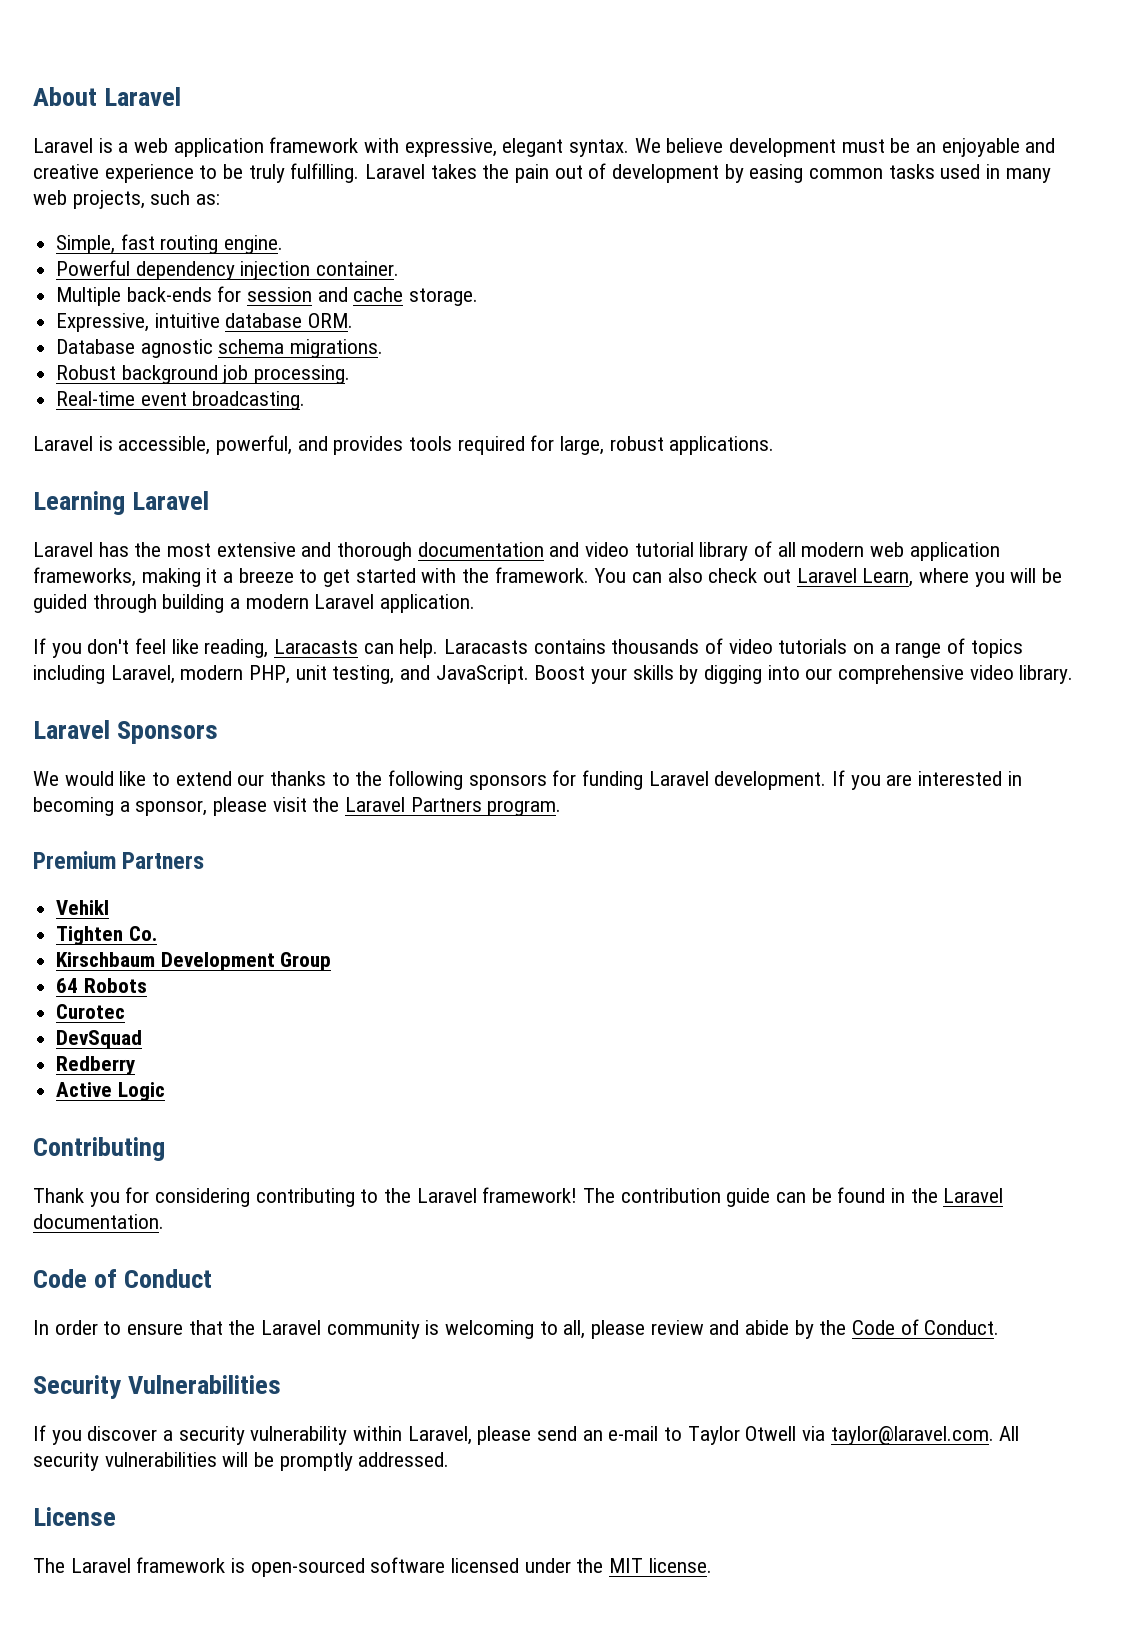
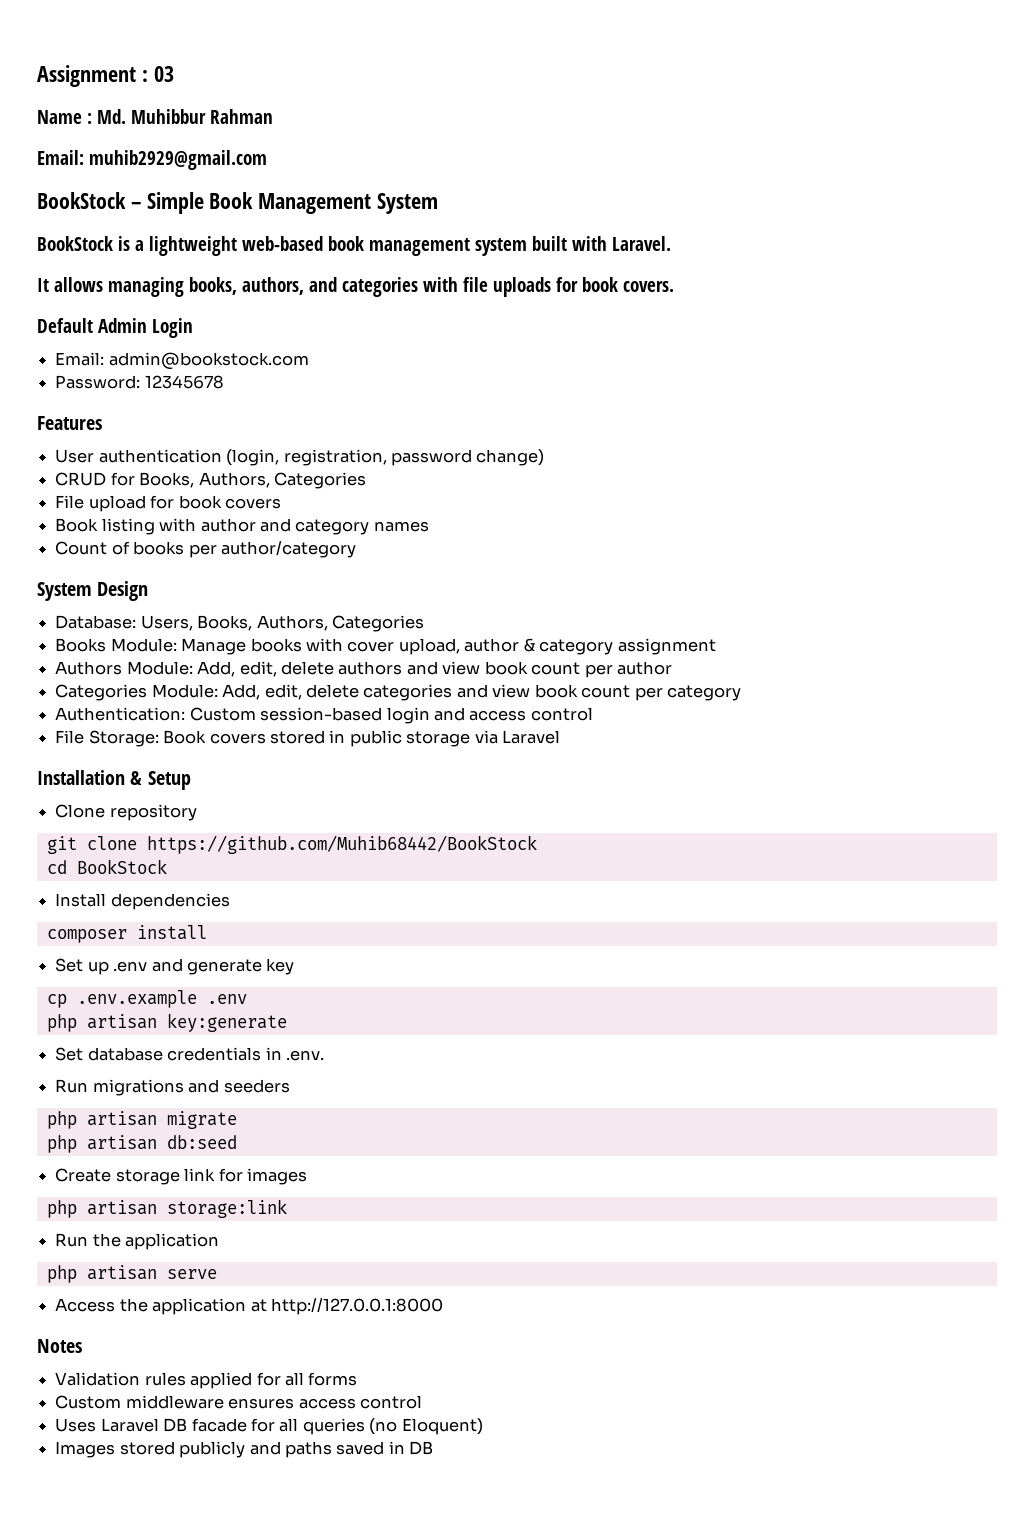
[33,87,182,106] [33,137,1056,157] [33,163,1051,183] [33,190,221,209] [56,234,284,254] [56,260,400,280] [56,286,479,306] [56,313,354,332] [56,339,384,358] [56,365,351,384] [56,391,306,410] [33,435,775,455] [33,491,210,515] [33,541,1000,561] [33,567,1063,587] [33,594,476,613] [33,638,1023,658] [33,665,1074,684] [33,720,219,744] [33,770,1022,790] [33,797,562,816] [33,851,205,869] [56,900,110,915] [56,926,157,945] [56,952,332,971] [56,978,147,993] [56,1004,126,1019] [56,1030,143,1049] [56,1056,136,1075] [56,1082,165,1101] [33,1137,165,1161] [33,1187,1004,1207] [33,1214,164,1229] [33,1269,213,1288] [33,1319,1000,1339] [33,1375,282,1399] [33,1425,1020,1445] [33,1452,450,1471] [33,1507,116,1526] [33,1557,712,1577] About Laravel // Laravel is a web application framework with expressive, elegant syntax. We believe development must be an enjoyable and creative experience to be truly fulfilling. Laravel takes the pain out of development by easing common tasks used in many web projects, such as: // Simple, fast routing engine. // Powerful dependency injection container. // Multiple back-ends for session and cache storage. // Expressive, intuitive database ORM. // Database agnostic schema migrations. // Robust background job processing. // Real-time event broadcasting. // Laravel is accessible, powerful, and provides tools required for large, robust applications. // Learning Laravel // Laravel has the most extensive and thorough documentation and video tutorial library of all modern web application frameworks, making it a breeze to get started with the framework. You can also check out Laravel Learn, where you will be guided through building a modern Laravel application. // If you don't feel like reading, Laracasts can help. Laracasts contains thousands of video tutorials on a range of topics including Laravel, modern PHP, unit testing, and JavaScript. Boost your skills by digging into our comprehensive video library. // Laravel Sponsors // We would like to extend our thanks to the following sponsors for funding Laravel development. If you are interested in becoming a sponsor, please visit the Laravel Partners program. // Premium Partners // Vehikl // Tighten Co. // Kirschbaum Development Group // 64 Robots // Curotec // DevSquad // Redberry // Active Logic // Contributing // Thank you for considering contributing to the Laravel framework! The contribution guide can be found in the Laravel documentation. // Code of Conduct // In order to ensure that the Laravel community is welcoming to all, please review and abide by the Code of Conduct. // Security Vulnerabilities // If you discover a security vulnerability within Laravel, please send an e-mail to Taylor Otwell via taylor@laravel.com. All security vulnerabilities will be promptly addressed. // License // The Laravel framework is open-sourced software licensed under the MIT license. -> [37,65,174,87] [37,109,273,124] [37,150,267,170] [37,192,439,214] [37,236,671,256] [37,277,674,297] [37,318,193,338] [55,352,309,370] [55,375,224,389] [37,416,102,430] [55,449,545,466] [55,472,366,489] [55,495,281,512] [55,518,429,535] [55,541,356,558] [37,581,149,601] [55,615,424,632] [55,638,716,655] [55,661,673,678] [55,684,742,701] [55,707,593,724] [55,730,561,747] [37,770,191,790] [55,804,197,821] [46,835,537,854] [46,859,167,874] [55,893,230,910] [46,925,207,943] [55,958,295,975] [46,990,247,1008] [46,1013,287,1032] [55,1047,324,1061] [55,1079,290,1096] [46,1111,237,1129] [46,1135,237,1153] [55,1168,307,1185] [46,1199,287,1218] [55,1233,220,1250] [46,1265,217,1283] [55,1298,443,1315] [37,1339,82,1353] [55,1372,358,1389] [55,1395,422,1409] [55,1418,483,1435] [55,1441,434,1458] Assignment : 03 // Name : Md. Muhibbur Rahman // Email: muhib2929@gmail.com // BookStock – Simple Book Management System // BookStock is a lightweight web-based book management system built with Laravel. // It allows managing books, authors, and categories with file uploads for book covers. // Default Admin Login // Email: admin@bookstock.com // Password: 12345678 // Features // User authentication (login, registration, password change) // CRUD for Books, Authors, Categories // File upload for book covers // Book listing with author and category names // Count of books per author/category // System Design // Database: Users, Books, Authors, Categories // Books Module: Manage books with cover upload, author & category assignment // Authors Module: Add, edit, delete authors and view book count per author // Categories Module: Add, edit, delete categories and view book count per category // Authentication: Custom session-based login and access control // File Storage: Book covers stored in public storage via Laravel // Installation & Setup // Clone repository // git clone https://github.com/Muhib68442/BookStock // cd BookStock // Install dependencies // composer install // Set up .env and generate key // cp .env.example .env // php artisan key:generate // Set database credentials in .env. // Run migrations and seeders // php artisan migrate // php artisan db:seed // Create storage link for images // php artisan storage:link // Run the application // php artisan serve // Access the application at http://127.0.0.1:8000 // Notes // Validation rules applied for all forms // Custom middleware ensures access control // Uses Laravel DB facade for all queries (no Eloquent) // Images stored publicly and paths saved in DB

